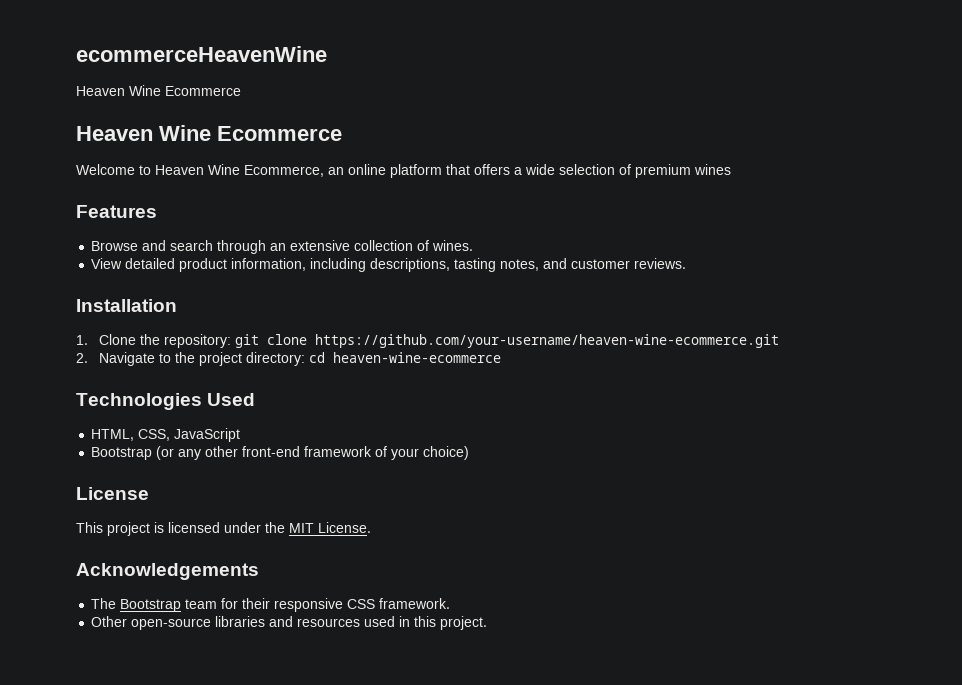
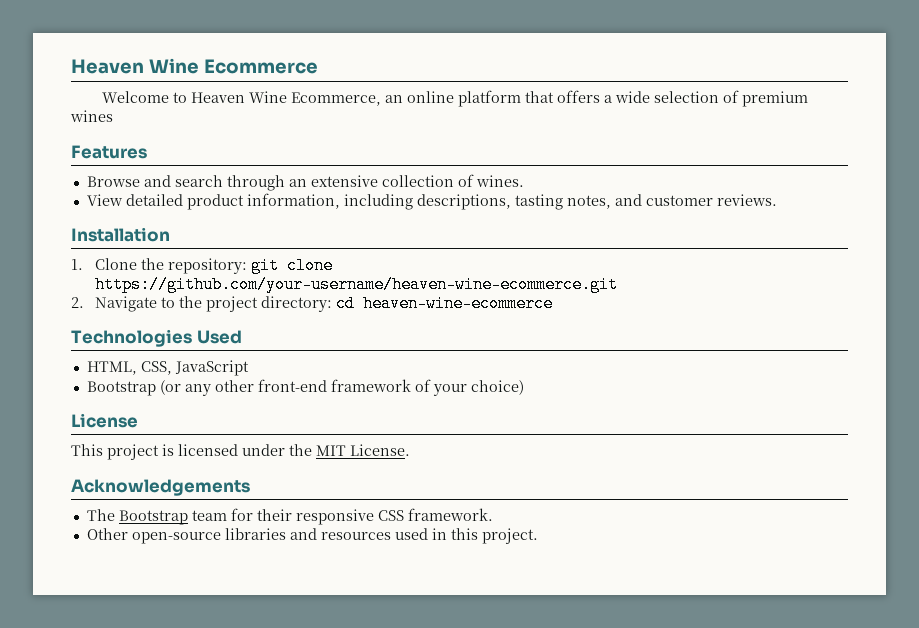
[76,46,327,62] [76,85,241,96] ecommerceHeavenWine // Heaven Wine Ecommerce // -> (71, 66) none

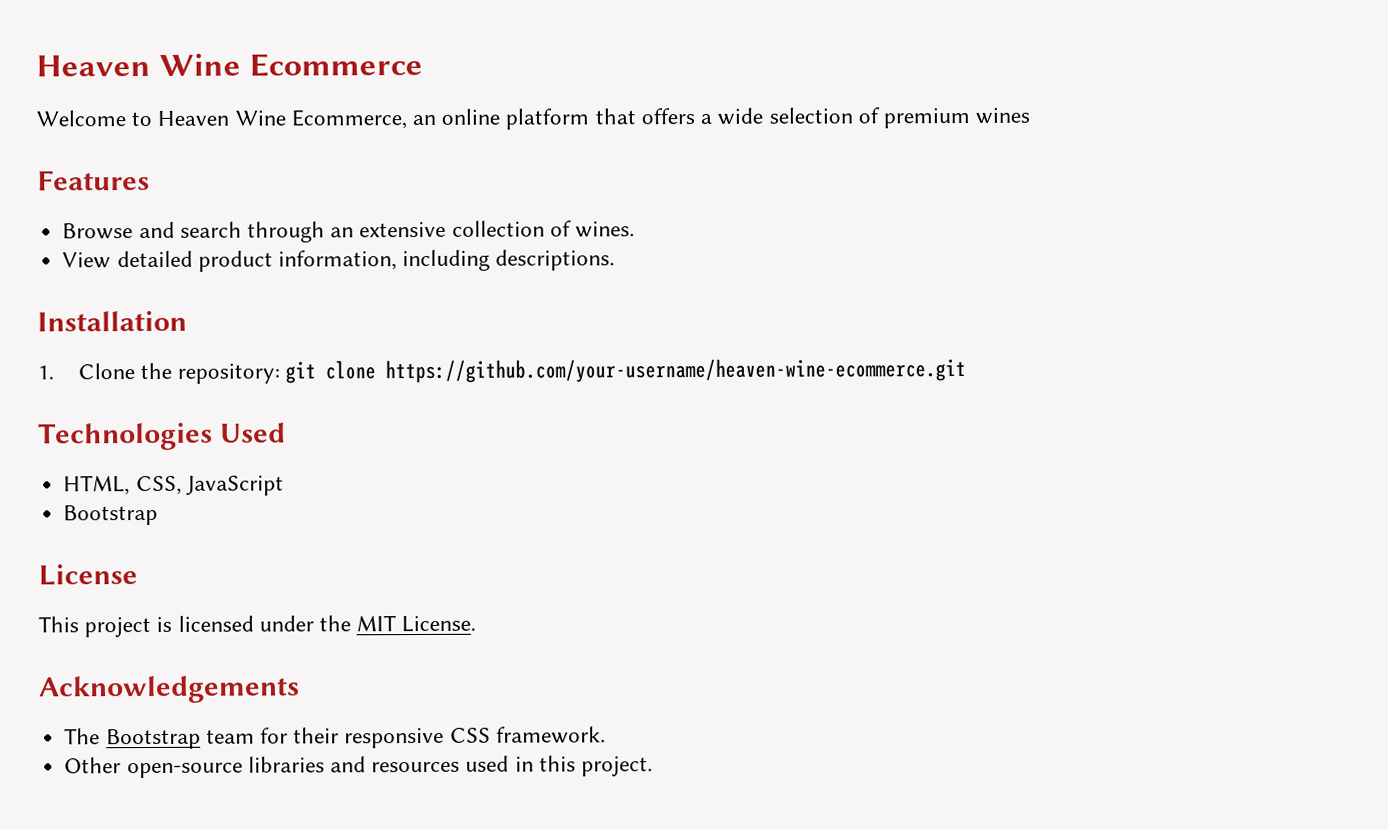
[416,194,777,210] descriptions, tasting notes, and customer reviews. -> [495,249,616,271] descriptions.
[71,295,553,312] // 2. Navigate to the project directory: cd heaven-wine-ecommerce -> (967, 370) none
[159,379,524,396] (or any other front-end framework of your choice) -> (159, 515) none

